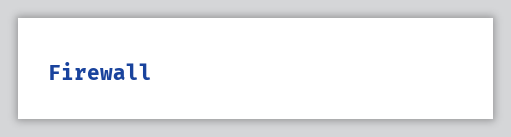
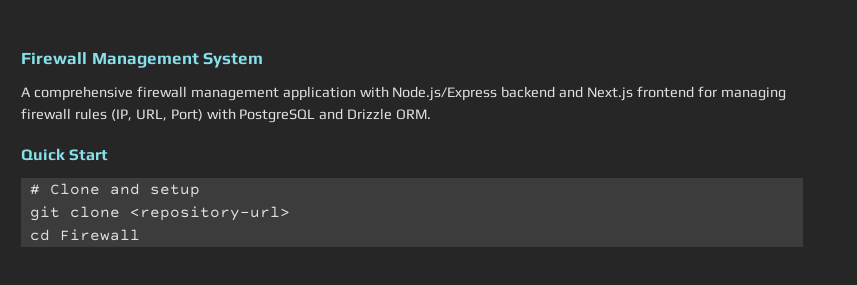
[48,62,152,80] Firewall -> [21,52,264,68] [21,86,786,101] [21,108,432,123] [21,148,109,161] [29,183,200,198] [29,206,290,221] [29,229,140,241] Firewall Management System // A comprehensive firewall management application with Node.js/Express backend and Next.js frontend for managing firewall rules (IP, URL, Port) with PostgreSQL and Drizzle ORM. // Quick Start // # Clone and setup // git clone <repository-url> // cd Firewall

